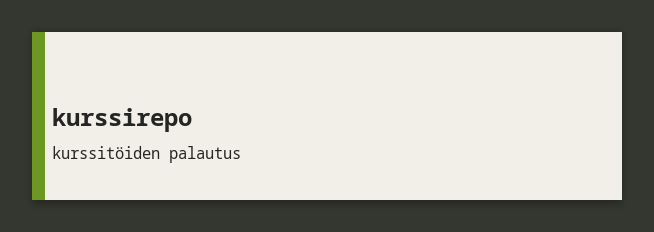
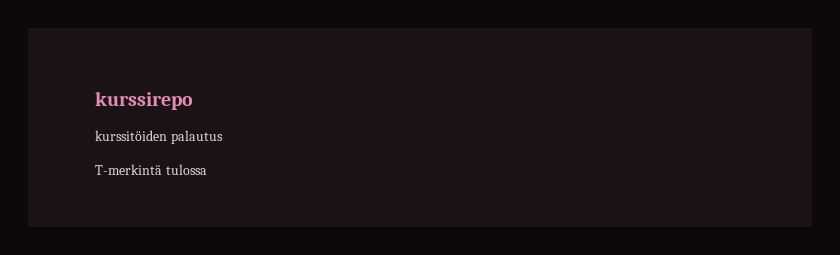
(241, 154) none -> [95,164,207,175] // T-merkintä tulossa

